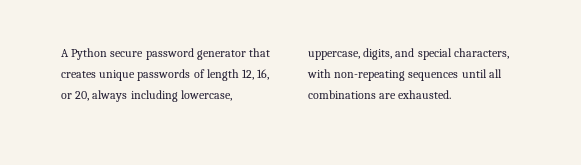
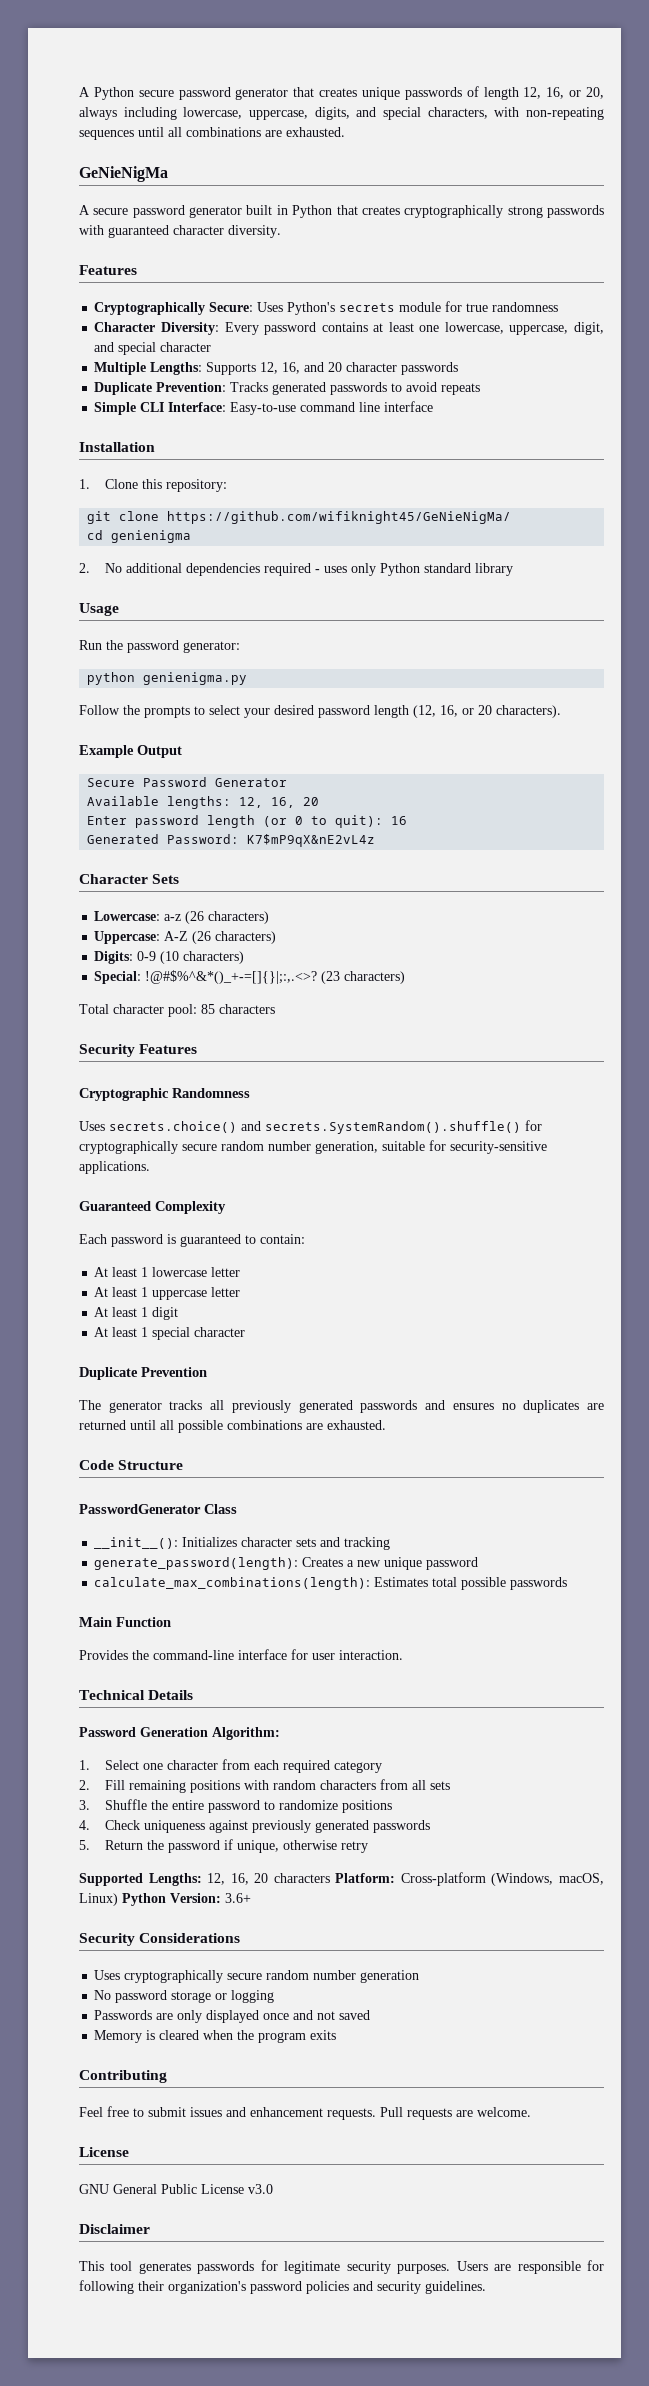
(452, 94) none -> [79,166,168,182] [79,205,604,218] [79,225,281,238] [79,265,137,275] [94,301,559,315] [94,322,604,335] [94,342,212,355] [94,362,459,375] [94,382,481,395] [94,401,434,415] [79,442,155,452] [79,479,227,492] [87,511,512,524] [87,530,192,543] [79,563,513,576] [79,603,119,616] [79,640,240,653] [87,672,248,685] [79,705,561,718] [79,745,182,758] [87,777,288,787] [87,796,320,809] [87,815,408,828] [87,834,376,847] [79,874,180,884] [94,911,270,924] [94,931,277,944] [94,951,245,964] [94,970,406,984] [79,1004,275,1017] [79,1044,198,1057] [79,1088,250,1101] [79,1120,542,1134] [79,1140,547,1154] [79,1161,150,1174] [79,1201,226,1214] [79,1234,305,1247] [94,1267,241,1277] [94,1287,241,1300] [94,1307,179,1320] [94,1327,246,1340] [79,1367,207,1380] [79,1400,605,1413] [79,1420,386,1433] [79,1460,184,1470] [79,1504,237,1514] [94,1537,391,1550] [94,1557,479,1570] [94,1577,568,1590] [79,1617,171,1627] [79,1649,403,1660] [79,1690,194,1700] [79,1727,280,1740] [79,1759,382,1773] [79,1779,450,1793] [79,1799,392,1813] [79,1820,430,1833] [79,1839,368,1853] [79,1872,604,1886] [79,1893,251,1906] [79,1933,241,1946] [94,1970,420,1983] [94,1990,275,2003] [94,2010,371,2023] [94,2030,337,2043] [79,2070,167,2083] [79,2106,531,2120] [79,2147,129,2157] [79,2184,273,2194] [79,2224,150,2234] [79,2260,604,2274] [79,2280,486,2294] // GeNieNigMa // A secure password generator built in Python that creates cryptographically strong passwords with guaranteed character diversity. // Features // Cryptographically Secure: Uses Python's secrets module for true randomness // Character Diversity: Every password contains at least one lowercase, uppercase, digit, and special character // Multiple Lengths: Supports 12, 16, and 20 character passwords // Duplicate Prevention: Tracks generated passwords to avoid repeats // Simple CLI Interface: Easy-to-use command line interface // Installation // 1. Clone this repository: // git clone https://github.com/wifiknight45/GeNieNigMa/ // cd genienigma // 2. No additional dependencies required - uses only Python standard library // Usage // Run the password generator: // python genienigma.py // Follow the prompts to select your desired password length (12, 16, or 20 characters). // Example Output // Secure Password Generator // Available lengths: 12, 16, 20 // Enter password length (or 0 to quit): 16 // Generated Password: K7$mP9qX&nE2vL4z // Character Sets // Lowercase: a-z (26 characters) // Uppercase: A-Z (26 characters) // Digits: 0-9 (10 characters) // Special: !@#$%^&*()_+-=[]{}|;:,.<>? (23 characters) // Total character pool: 85 characters // Security Features // Cryptographic Randomness // Uses secrets.choice() and secrets.SystemRandom().shuffle() for cryptographically secure random number generation, suitable for security-sensitive applications. // Guaranteed Complexity // Each password is guaranteed to contain: // At least 1 lowercase letter // At least 1 uppercase letter // At least 1 digit // At least 1 special character // Duplicate Prevention // The generator tracks all previously generated passwords and ensures no duplicates are returned until all possible combinations are exhausted. // Code Structure // PasswordGenerator Class // __init__(): Initializes character sets and tracking // generate_password(length): Creates a new unique password // calculate_max_combinations(length): Estimates total possible passwords // Main Function // Provides the command-line interface for user interaction. // Technical Details // Password Generation Algorithm: // 1. Select one character from each required category // 2. Fill remaining positions with random characters from all sets // 3. Shuffle the entire password to randomize positions // 4. Check uniqueness against previously generated passwords // 5. Return the password if unique, otherwise retry // Supported Lengths: 12, 16, 20 characters Platform: Cross-platform (Windows, macOS, Linux) Python Version: 3.6+ // Security Considerations // Uses cryptographically secure random number generation // No password storage or logging // Passwords are only displayed once and not saved // Memory is cleared when the program exits // Contributing // Feel free to submit issues and enhancement requests. Pull requests are welcome. // License // GNU General Public License v3.0 // Disclaimer // This tool generates passwords for legitimate security purposes. Users are responsible for following their organization's password policies and security guidelines.

